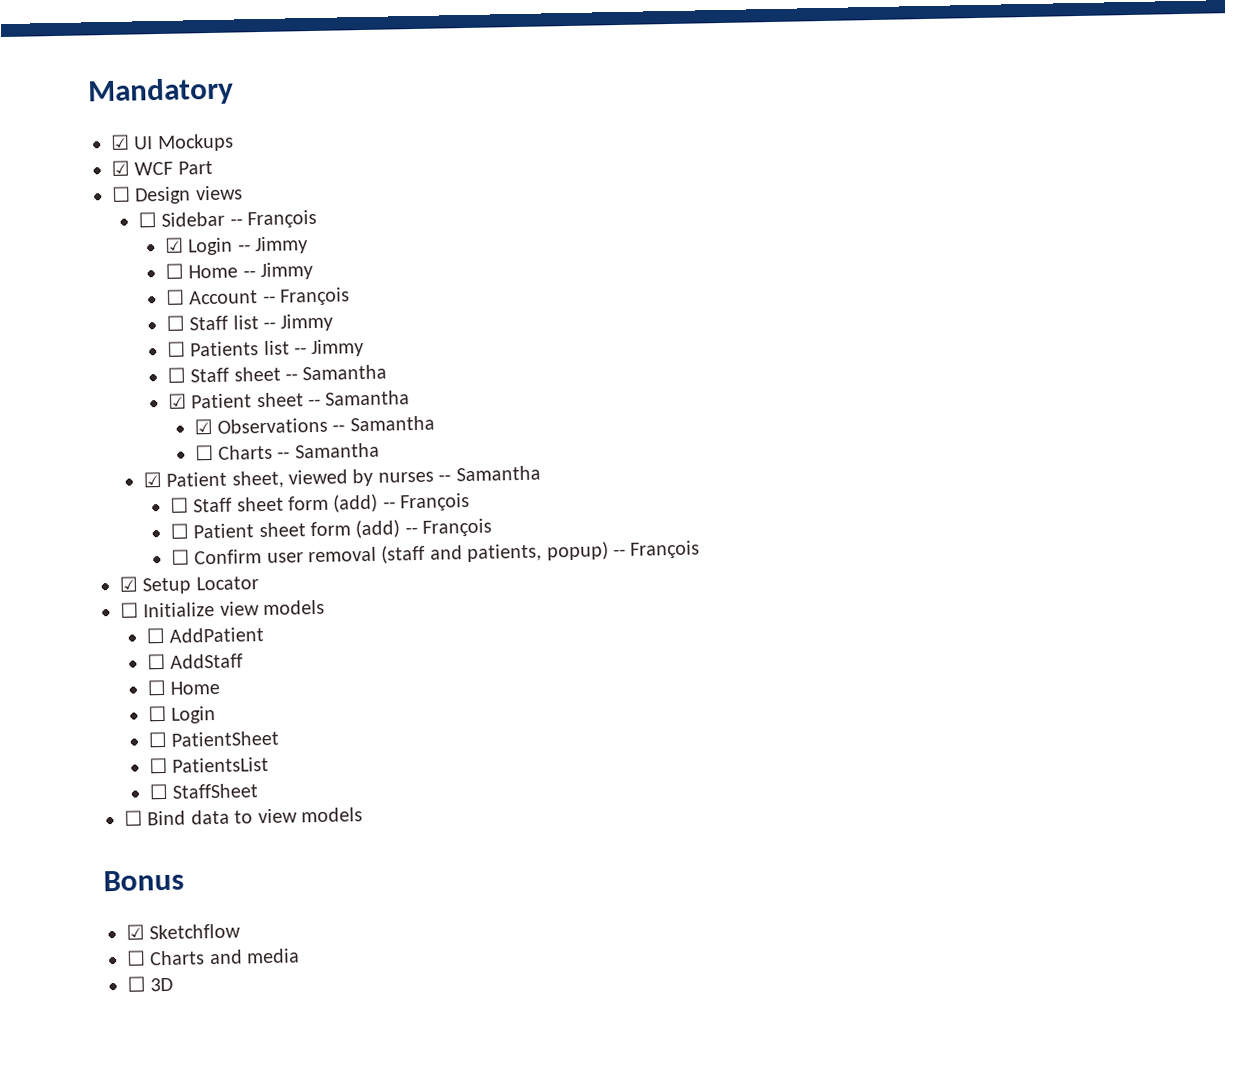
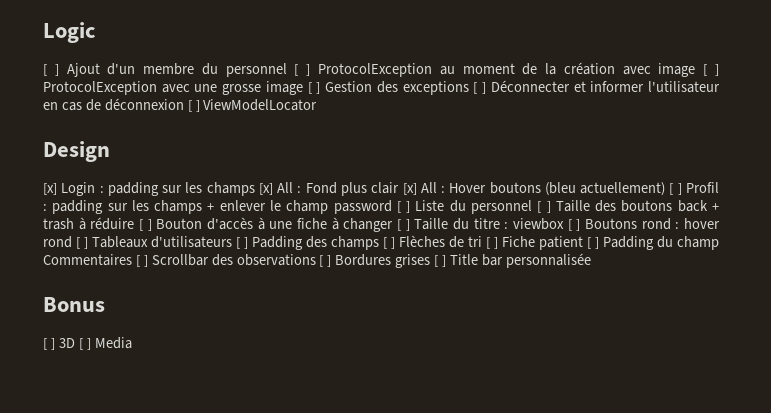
[87,77,234,107] [110,133,234,153] [111,160,213,176] [112,185,243,205] [137,209,318,229] [164,236,308,256] [164,262,313,281] [165,287,350,306] [165,313,334,332] [166,339,365,358] [166,364,388,383] [167,390,411,409] [193,415,435,435] [194,442,380,461] [142,465,541,489] [169,492,471,513] [169,518,493,539] [170,540,701,565] [119,576,259,595] [120,599,326,618] [145,627,265,644] [146,653,244,670] [146,679,221,696] [147,705,217,724] [147,730,280,748] [148,756,270,774] [148,783,259,800] [124,807,363,826] [103,869,184,892] [126,923,242,940] [126,948,301,966] [127,976,174,992] Mandatory // ☑ UI Mockups // ☑ WCF Part // ☐ Design views // ☐ Sidebar -- François // ☑ Login -- Jimmy // ☐ Home -- Jimmy // ☐ Account -- François // ☐ Staff list -- Jimmy // ☐ Patients list -- Jimmy // ☐ Staff sheet -- Samantha // ☑ Patient sheet -- Samantha // ☑ Observations -- Samantha // ☐ Charts -- Samantha // ☑ Patient sheet, viewed by nurses -- Samantha // ☐ Staff sheet form (add) -- François // ☐ Patient sheet form (add) -- François // ☐ Confirm user removal (staff and patients, popup) -- François // ☑ Setup Locator // ☐ Initialize view models // ☐ AddPatient // ☐ AddStaff // ☐ Home // ☐ Login // ☐ PatientSheet // ☐ PatientsList // ☐ StaffSheet // ☐ Bind data to view models // Bonus // ☑ Sketchflow // ☐ Charts and media // ☐ 3D -> [43,22,96,43] [43,62,720,77] [43,80,721,95] [43,98,318,112] [43,141,110,162] [43,182,719,196] [43,200,720,214] [43,217,720,232] [43,235,719,250] [43,253,591,268] [43,297,105,312] [43,337,132,350] Logic // [ ] Ajout d'un membre du personnel [ ] ProtocolException au moment de la création avec image [ ] ProtocolException avec une grosse image [ ] Gestion des exceptions [ ] Déconnecter et informer l'utilisateur en cas de déconnexion [ ] ViewModelLocator // Design // [x] Login : padding sur les champs [x] All : Fond plus clair [x] All : Hover boutons (bleu actuellement) [ ] Profil : padding sur les champs + enlever le champ password [ ] Liste du personnel [ ] Taille des boutons back + trash à réduire [ ] Bouton d'accès à une fiche à changer [ ] Taille du titre : viewbox [ ] Boutons rond : hover rond [ ] Tableaux d'utilisateurs [ ] Padding des champs [ ] Flèches de tri [ ] Fiche patient [ ] Padding du champ Commentaires [ ] Scrollbar des observations [ ] Bordures grises [ ] Title bar personnalisée // Bonus // [ ] 3D [ ] Media

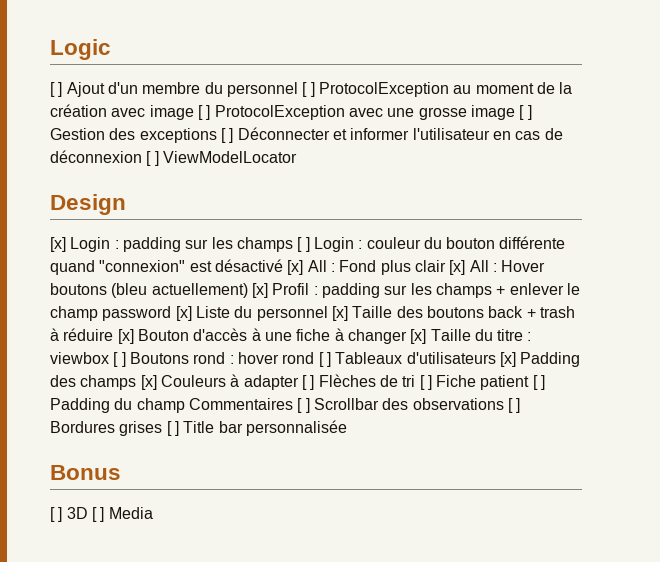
(255, 189) none -> [297,236,566,252] [50,259,283,275] [ ] Login : couleur du bouton différente quand "connexion" est désactivé
[669,183,682,195] [ ] -> [251,283,268,298] [x]
[396,201,411,213] [ ] -> [175,306,192,321] [x]
[537,201,551,213] [ ] -> [331,306,348,321] [x]
[139,219,152,231] [ ] -> [117,329,134,344] [x]
[397,219,410,231] [ ] -> [410,329,427,344] [x]
[236,237,248,249] [ ] -> [499,352,516,367] [x]
(379, 243) none -> [140,374,299,390] [x] Couleurs à adapter

